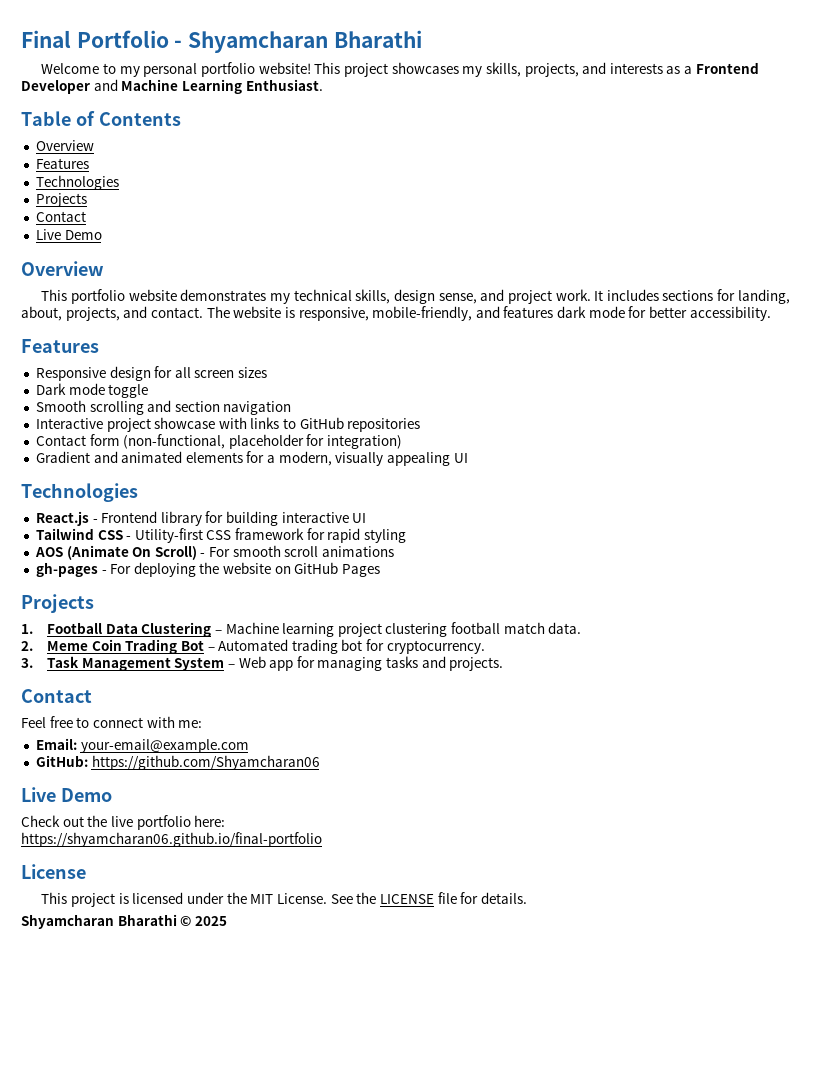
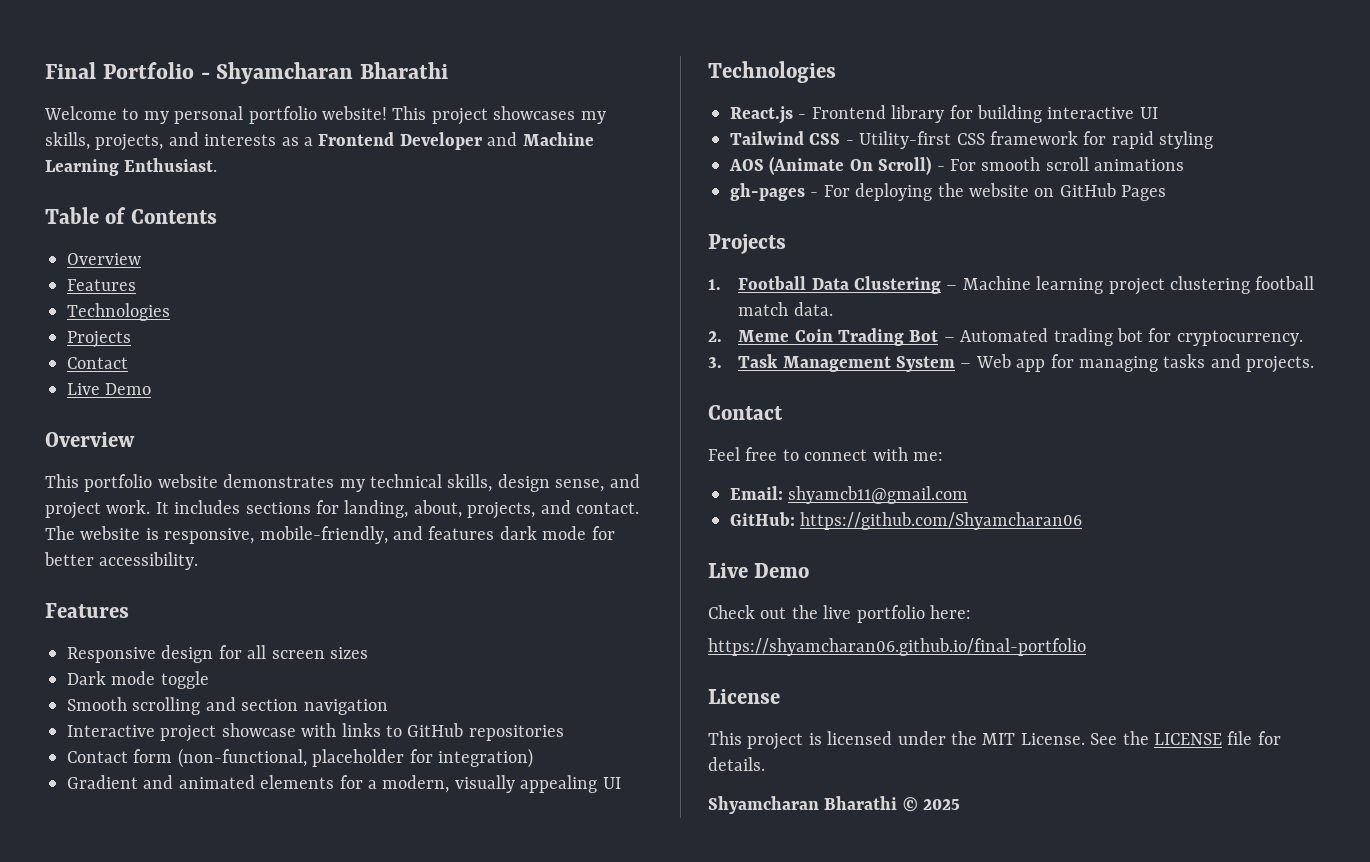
[80,739,249,753] your-email@example.com -> [788,486,969,504] shyamcb11@gmail.com

